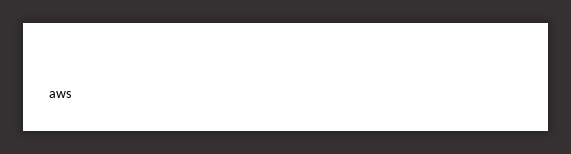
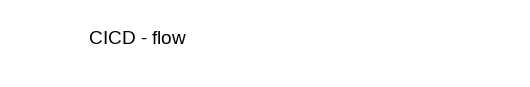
[49,91,71,98] aws -> [89,31,187,44] CICD - flow

